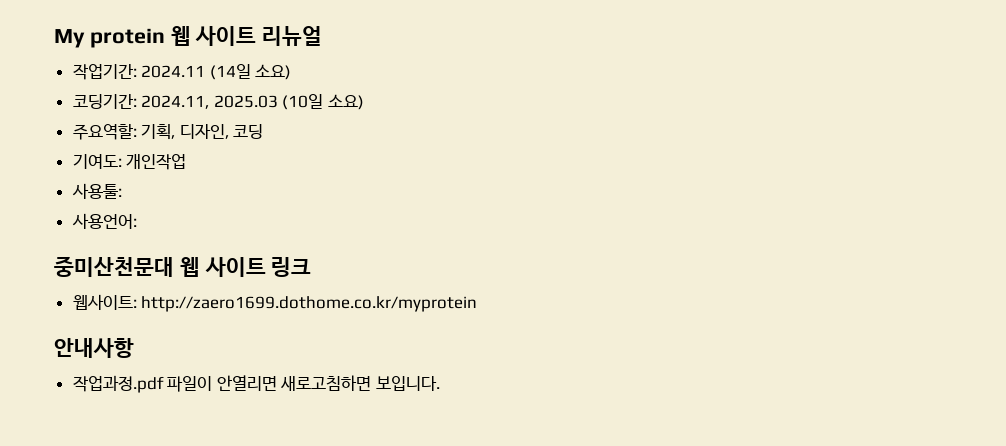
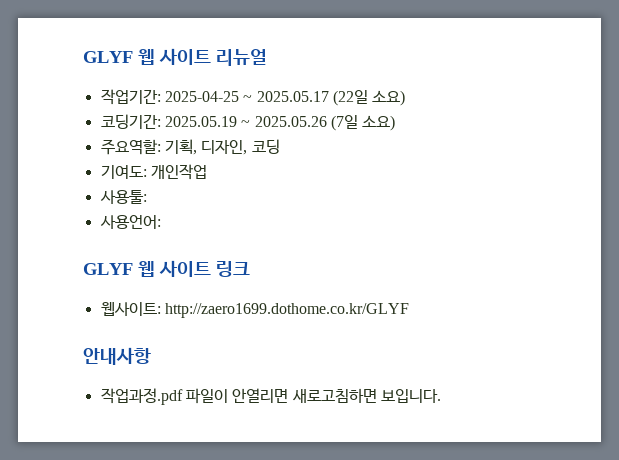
[54,28,165,48] My protein -> [83,51,133,63] GLYF
[141,64,292,80] [72,94,324,110] 2024.11 (14일 소요) // 코딩기간: 2024.11, 2025.03 (10일 -> [164,90,406,106] [100,114,358,131] 2025-04-25 ~ 2025.05.17 (22일 소요) // 코딩기간: 2025.05.19 ~ 2025.05.26 (7일
[54,256,174,277] 중미산천문대 -> [83,263,133,275] GLYF
[141,296,478,312] http://zaero1699.dothome.co.kr/myprotein -> [164,303,409,318] http://zaero1699.dothome.co.kr/GLYF

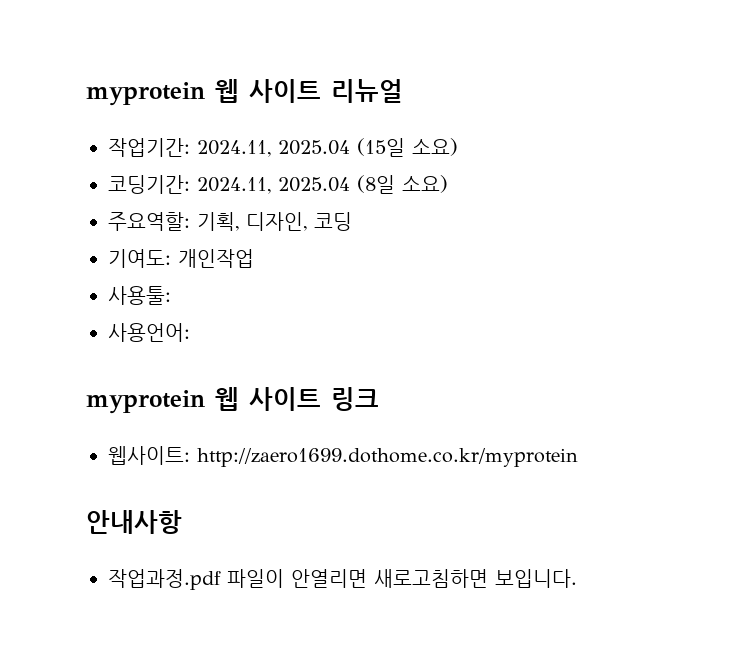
[83,51,133,63] GLYF -> [86,82,205,106] myprotein
[164,90,406,106] [100,114,358,131] 2025-04-25 ~ 2025.05.17 (22일 소요) // 코딩기간: 2025.05.19 ~ 2025.05.26 (7일 -> [197,138,458,157] [108,175,395,194] 2024.11, 2025.04 (15일 소요) // 코딩기간: 2024.11, 2025.04 (8일
[83,263,133,275] GLYF -> [86,390,205,414] myprotein
[164,303,409,318] http://zaero1699.dothome.co.kr/GLYF -> [197,448,578,467] http://zaero1699.dothome.co.kr/myprotein

